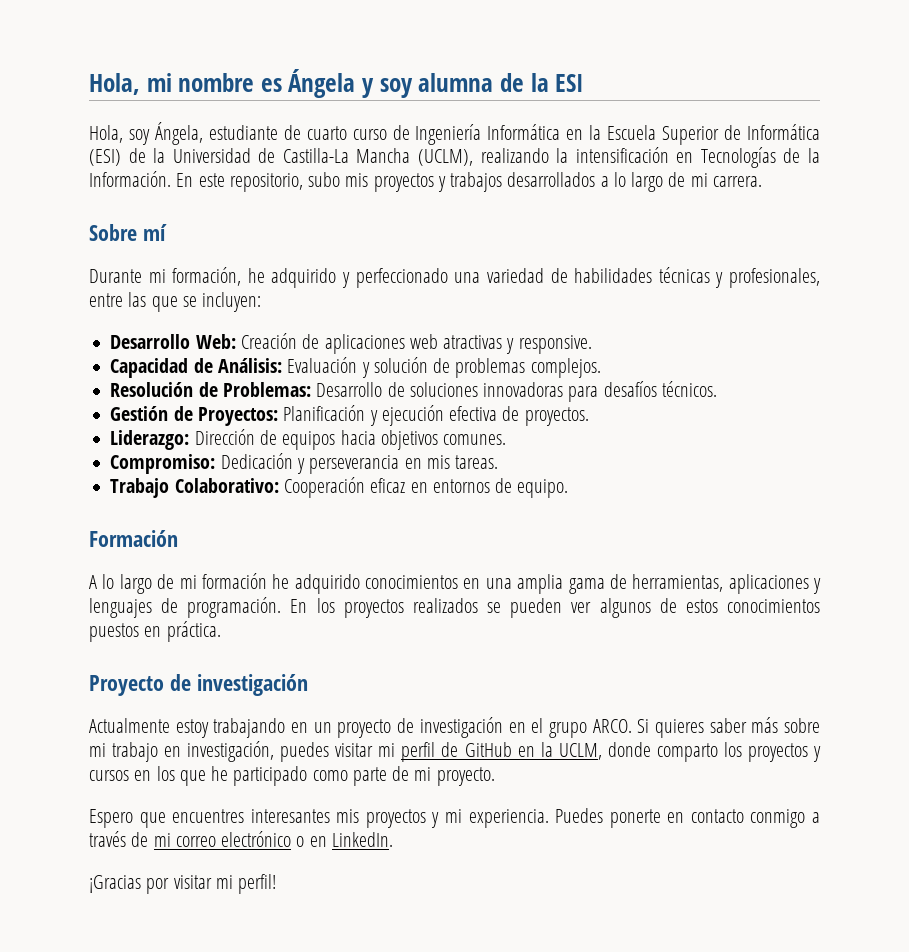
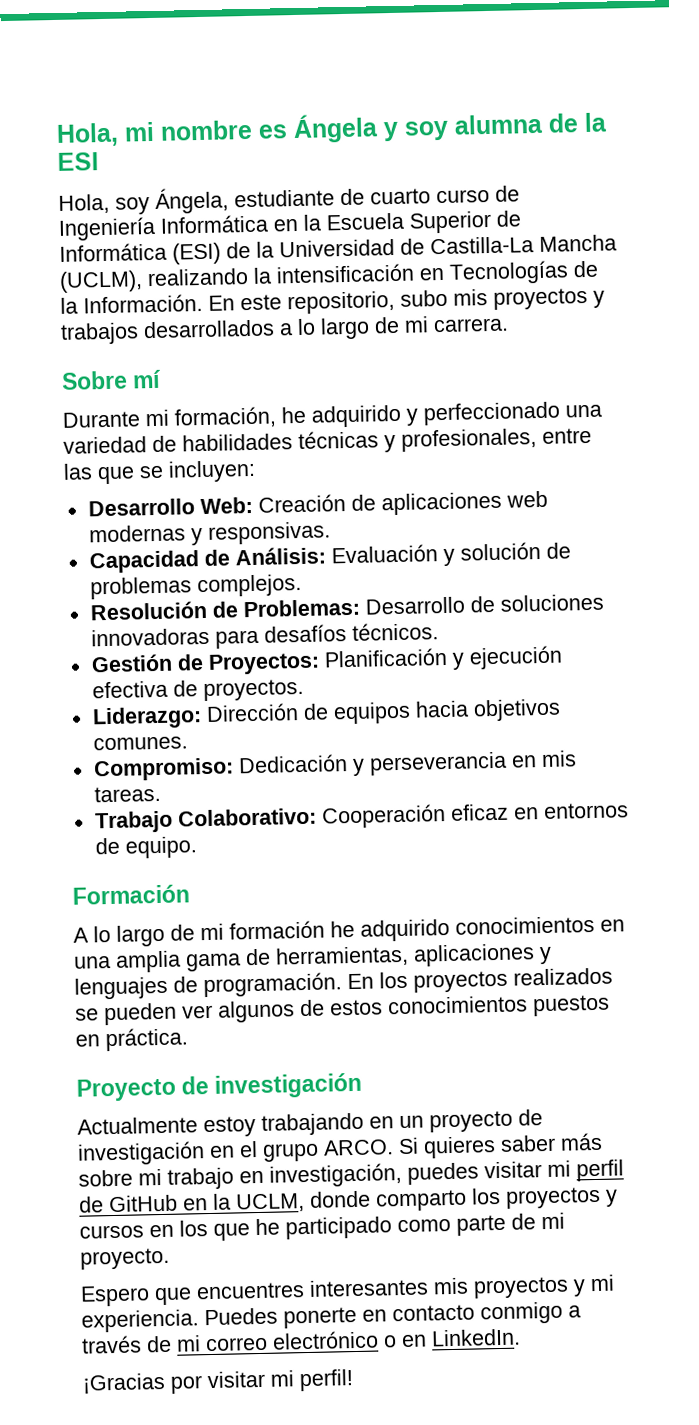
[443,335,592,354] atractivas y responsive. -> [88,521,331,546] modernas y responsivas.

